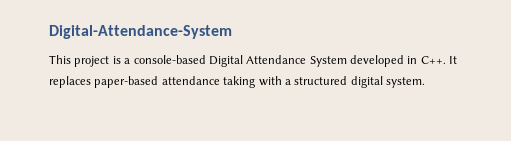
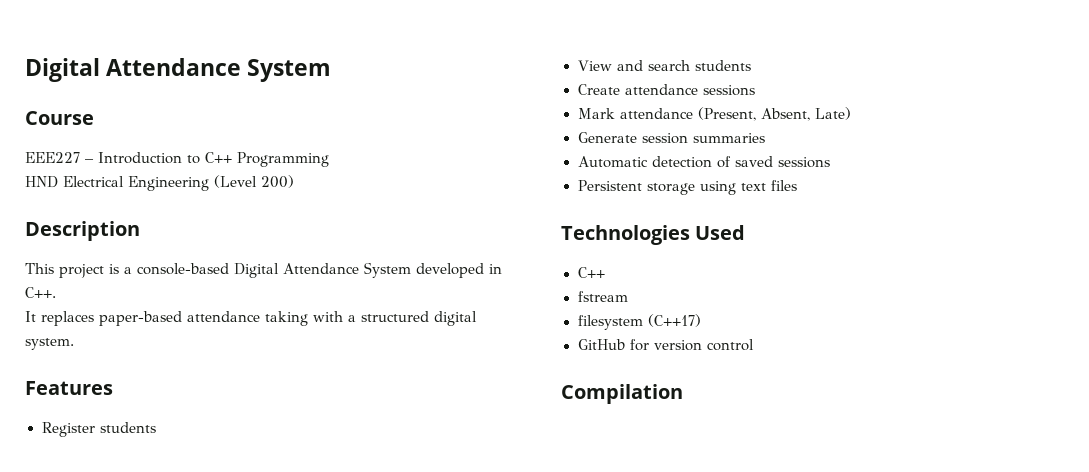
[49,25,232,39] Digital-Attendance-System -> [25,58,332,82] [25,111,94,125] [25,152,329,167] [25,175,294,191] [25,221,140,241] Digital Attendance System // Course // EEE227 – Introduction to C++ Programming // HND Electrical Engineering (Level 200) // Description
(446, 60) none -> (56, 292) //
(425, 82) none -> [25,381,113,395] [41,422,156,437] [577,60,751,71] [577,84,755,96] [577,107,851,121] [577,132,765,144] [577,156,830,168] [577,180,797,195] [561,225,746,245] [577,267,605,278] [577,291,628,302] [577,314,701,330] [577,339,754,351] [561,384,683,404] // Features // Register students // View and search students // Create attendance sessions // Mark attendance (Present, Absent, Late) // Generate session summaries // Automatic detection of saved sessions // Persistent storage using text files // Technologies Used // C++ // fstream // filesystem (C++17) // GitHub for version control // Compilation

